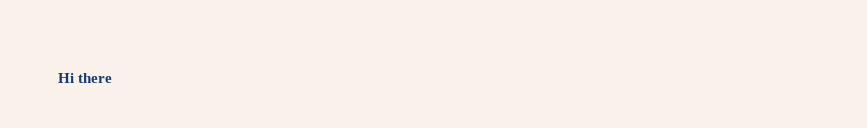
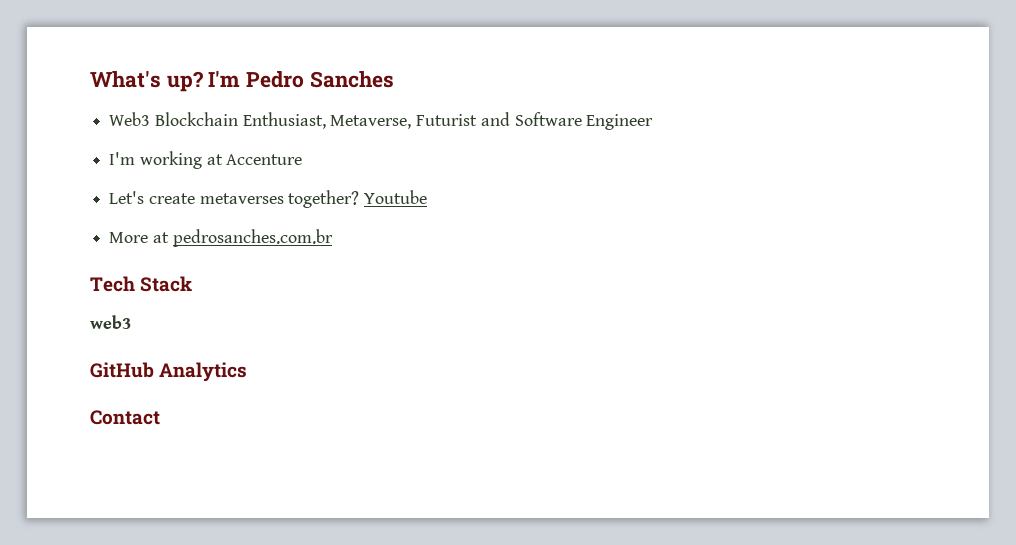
[58,73,113,83] Hi there -> [90,71,394,92] [109,112,654,130] [109,151,303,169] [109,190,428,208] [109,229,333,247] [90,276,193,292] [90,315,131,329] [90,362,248,382] [90,410,160,425] What's up? I'm Pedro Sanches // Web3 Blockchain Enthusiast, Metaverse, Futurist and Software Engineer // I'm working at Accenture // Let's create metaverses together? Youtube // More at pedrosanches.com.br // Tech Stack // web3 // GitHub Analytics // Contact

